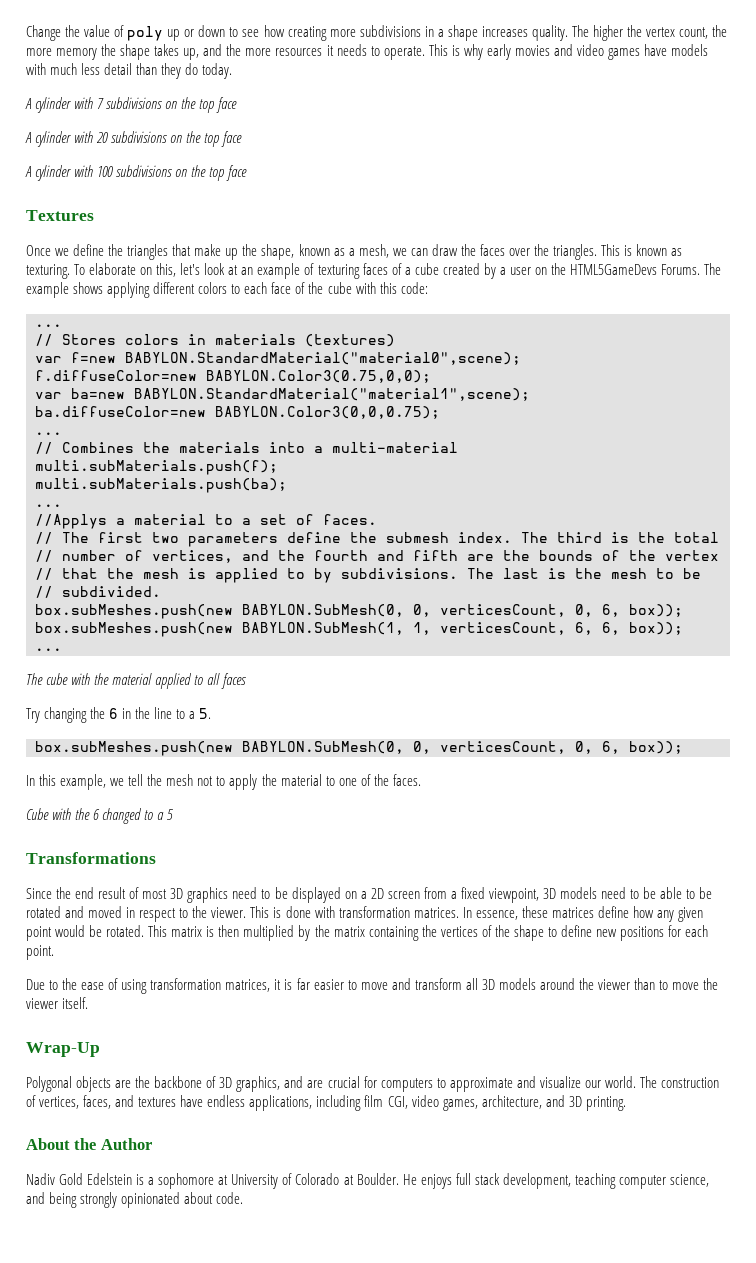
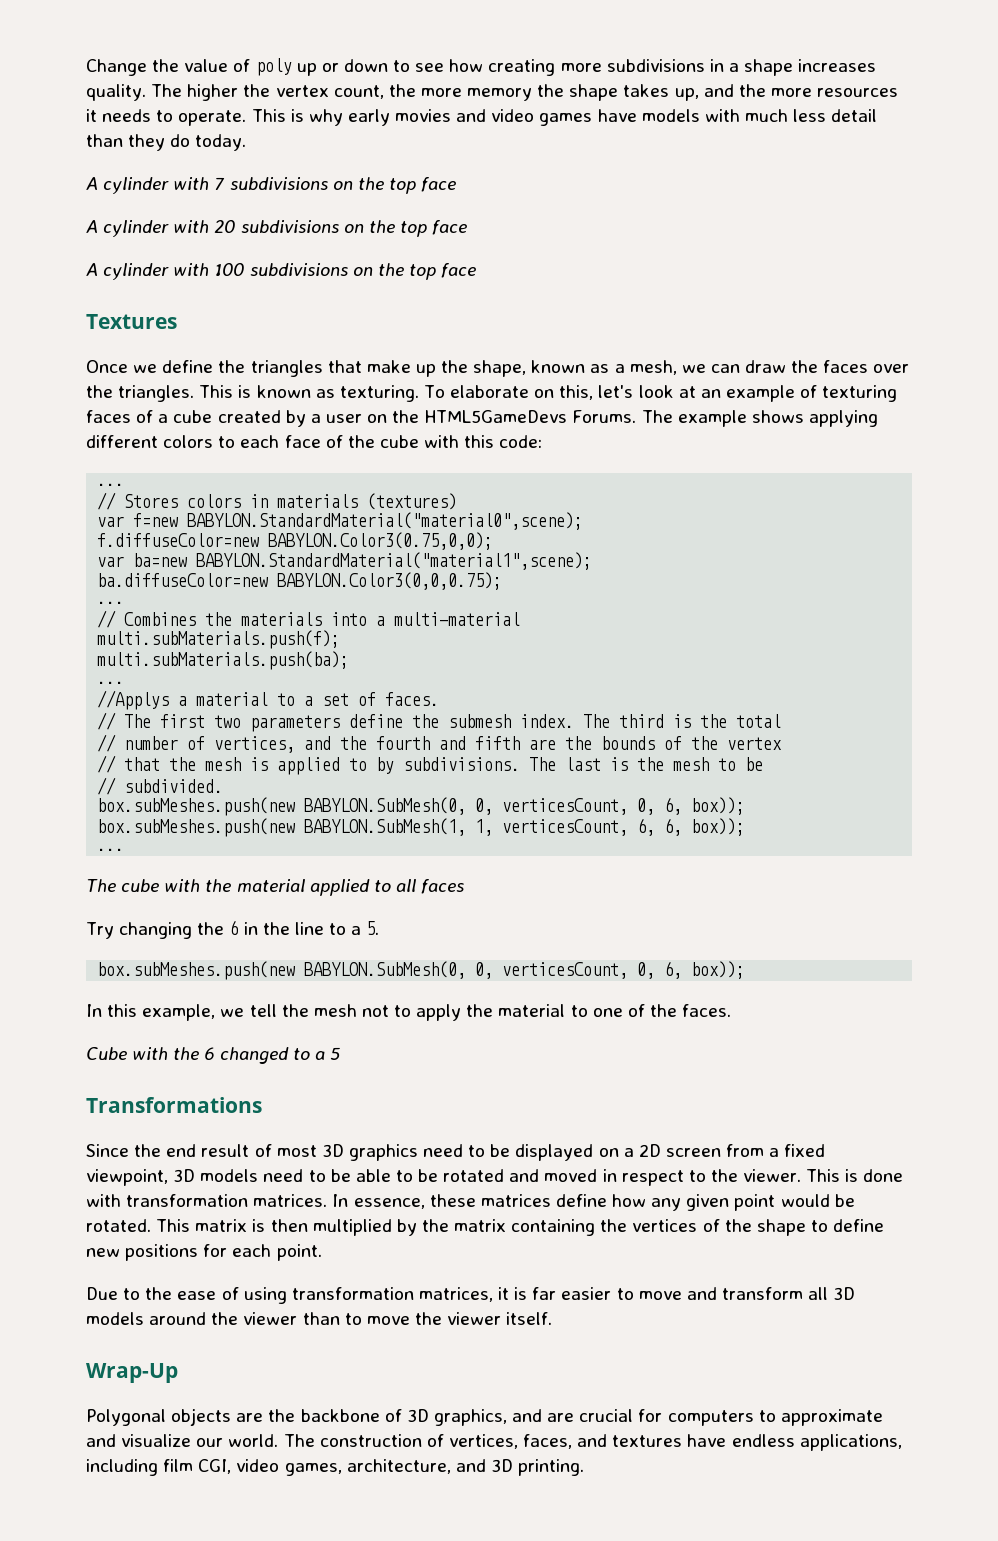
[26,1138,152,1150] [26,1173,709,1189] [26,1192,244,1208] // About the Author // Nadiv Gold Edelstein is a sophomore at University of Colorado at Boulder. He enjoys full stack development, teaching computer science, and being strongly opinionated about code. -> (585, 1467) none

